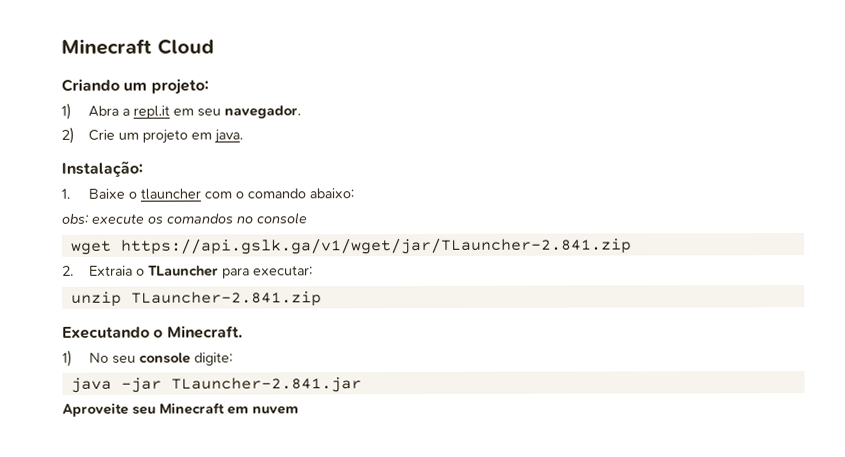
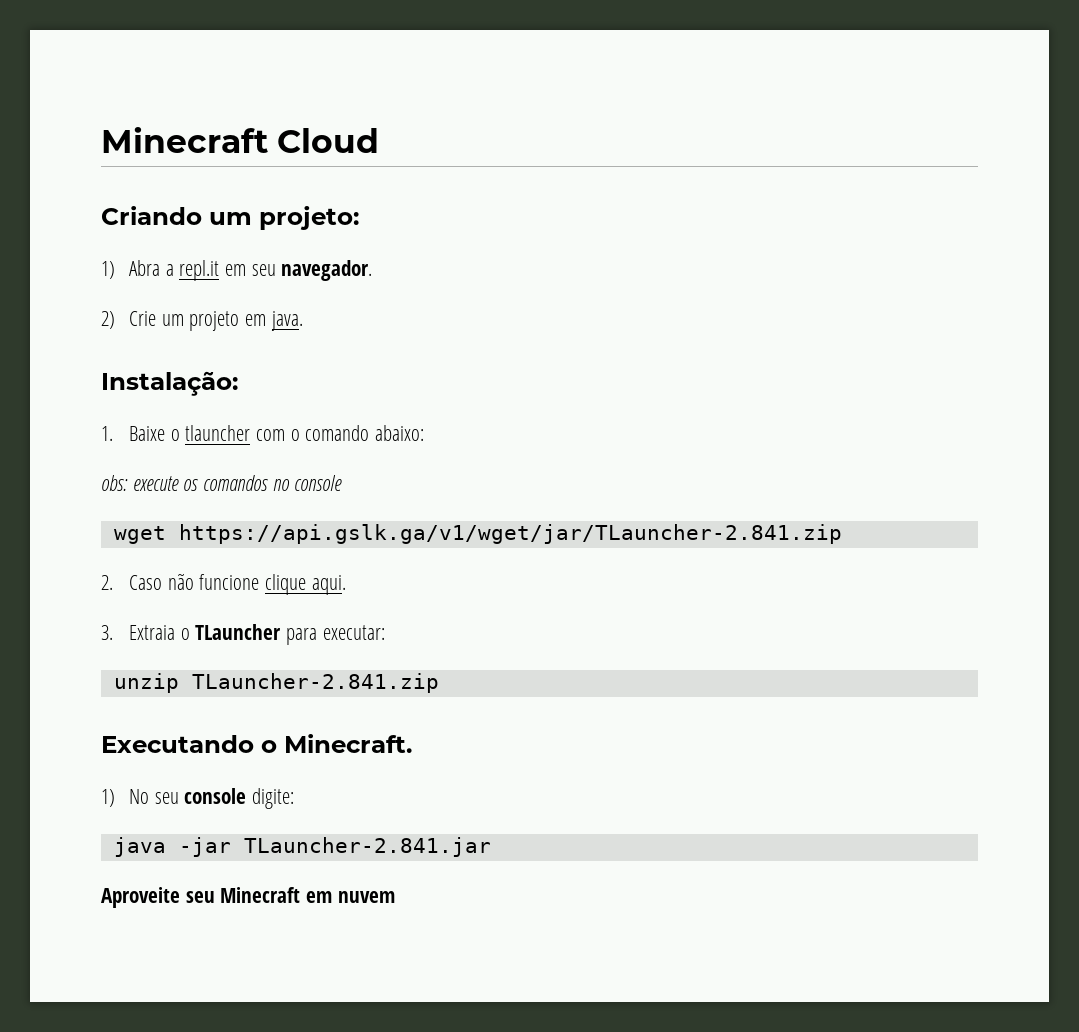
(74, 270) none -> [129,573,346,595] [101,625,113,640] Caso não funcione clique aqui. // 3.

